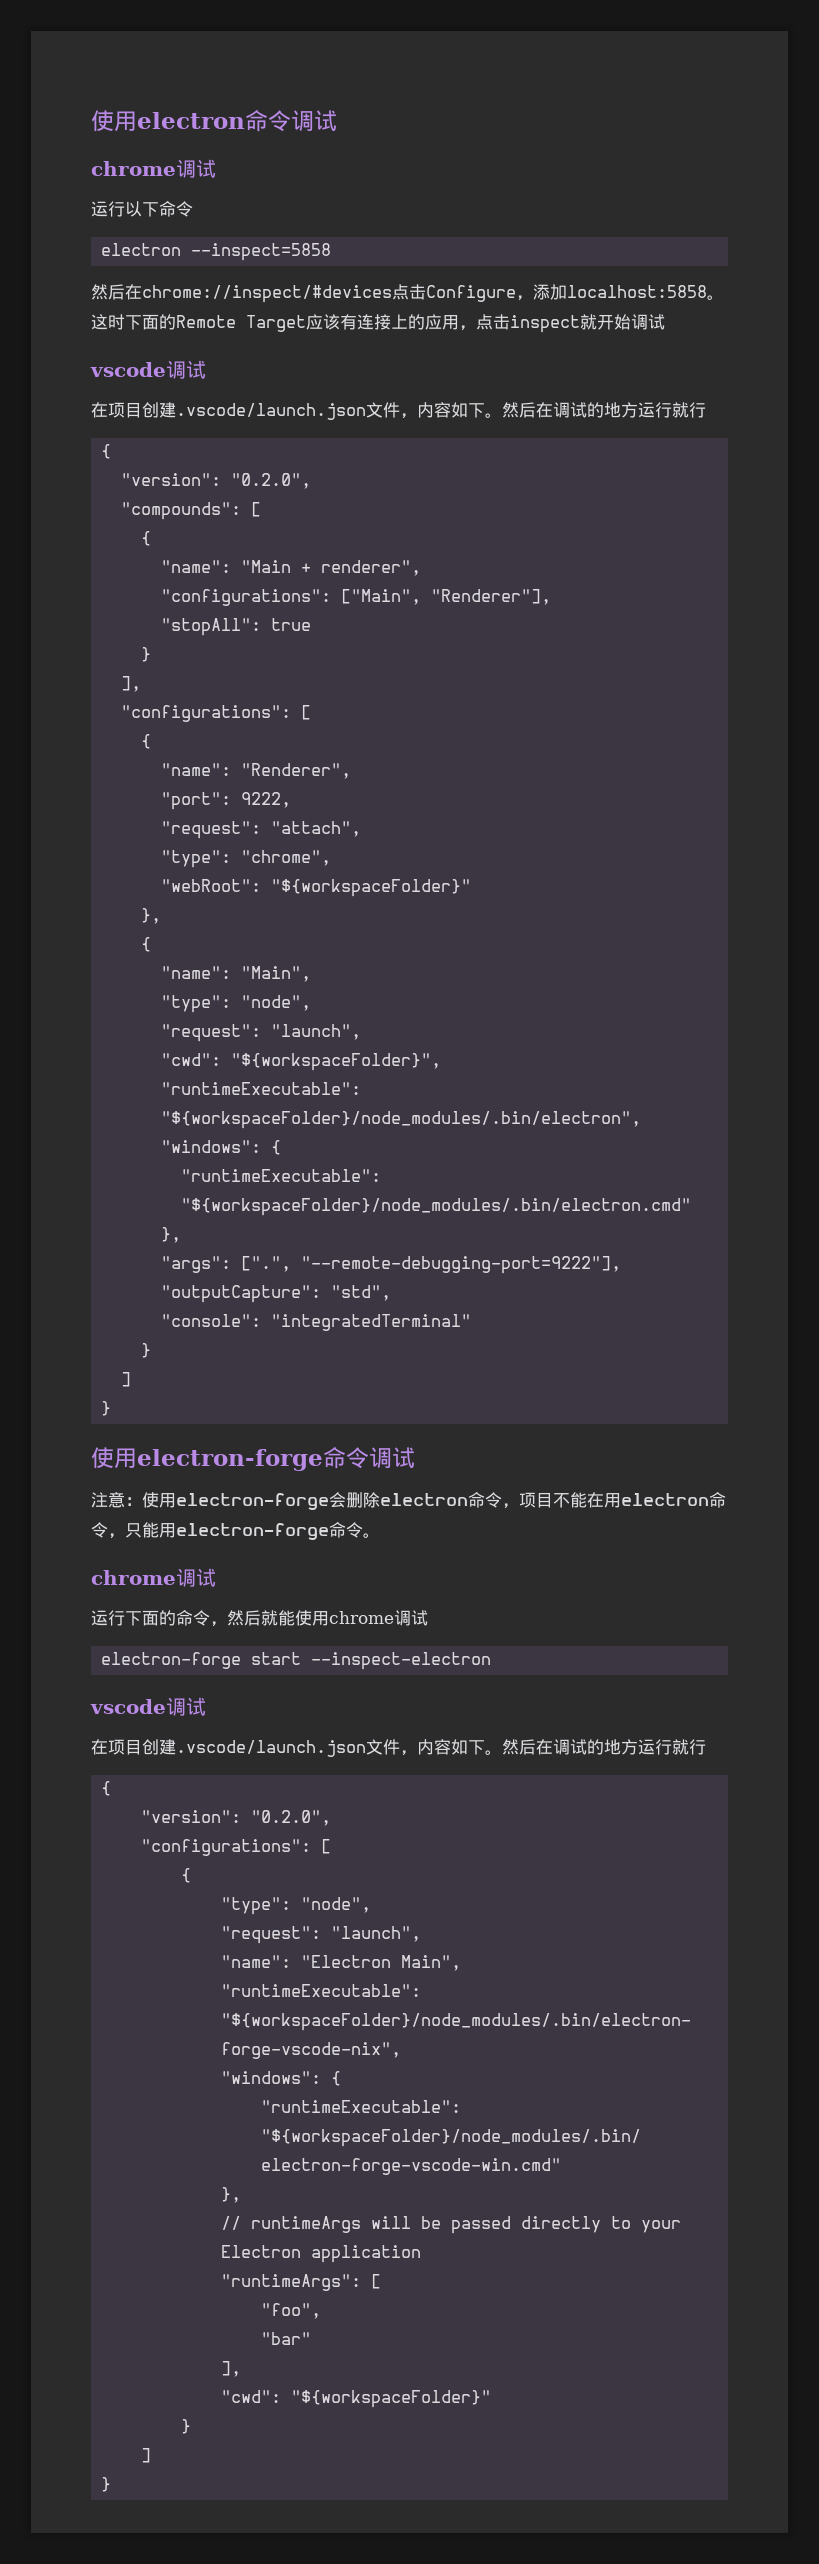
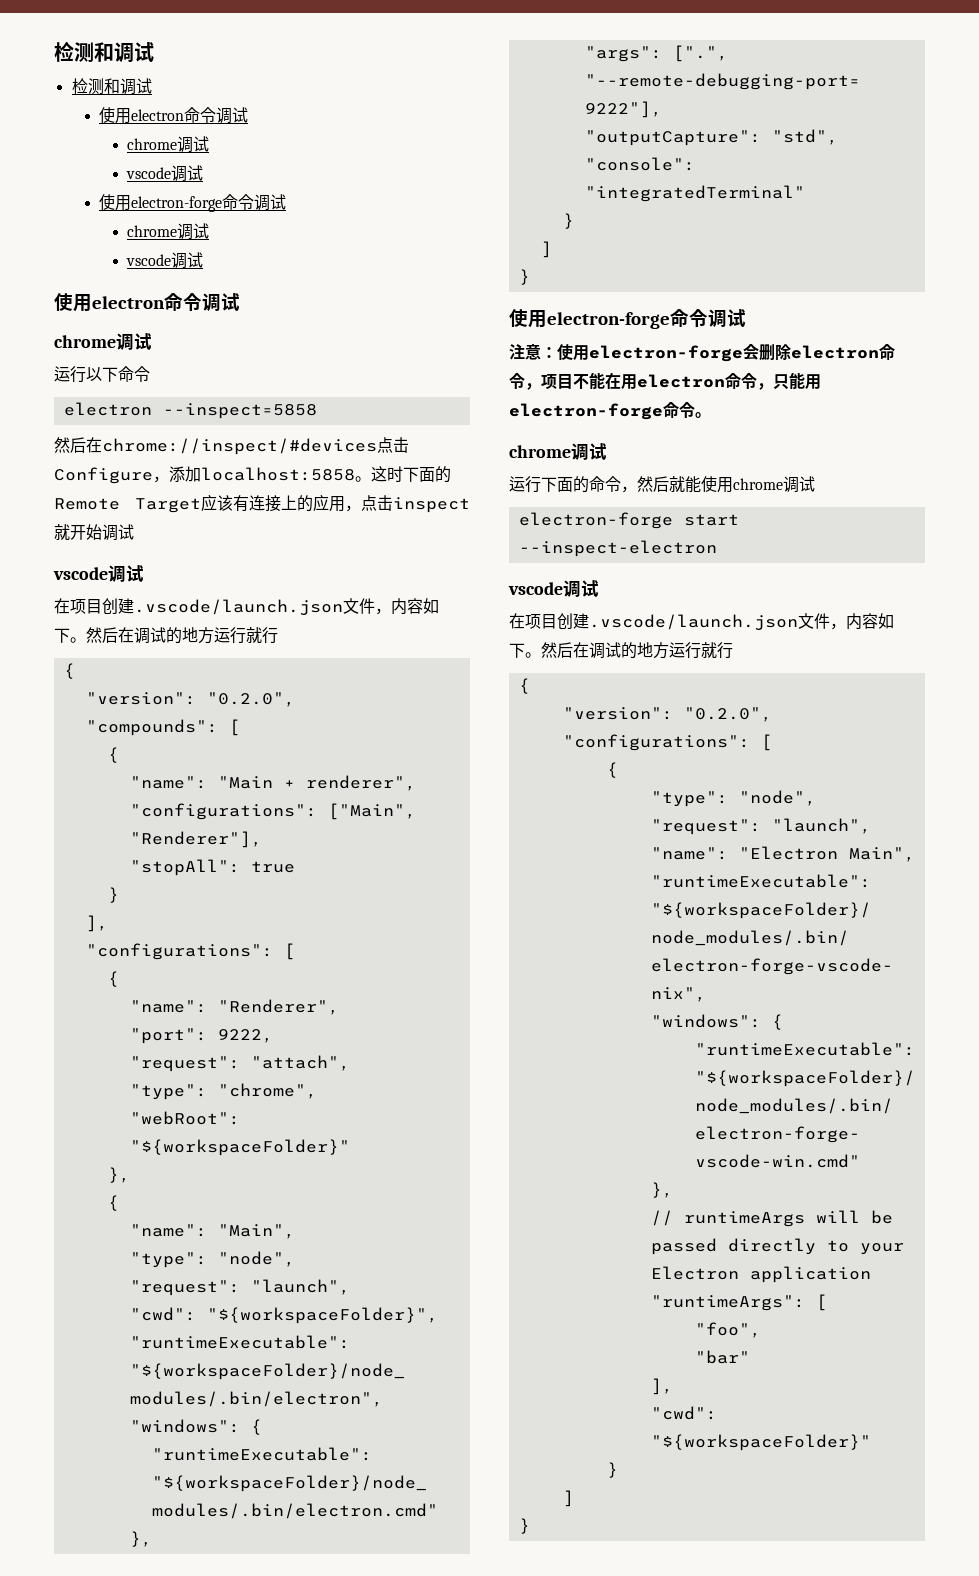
(91, 121) none -> [54,41,154,63] [71,78,152,95] [99,107,249,124] [127,136,210,153] [126,165,204,182] [99,194,287,212] [127,223,210,240] [126,252,204,269] 检测和调试 // 检测和调试 // 使用electron命令调试 // chrome调试 // vscode调试 // 使用electron-forge命令调试 // chrome调试 // vscode调试 //

